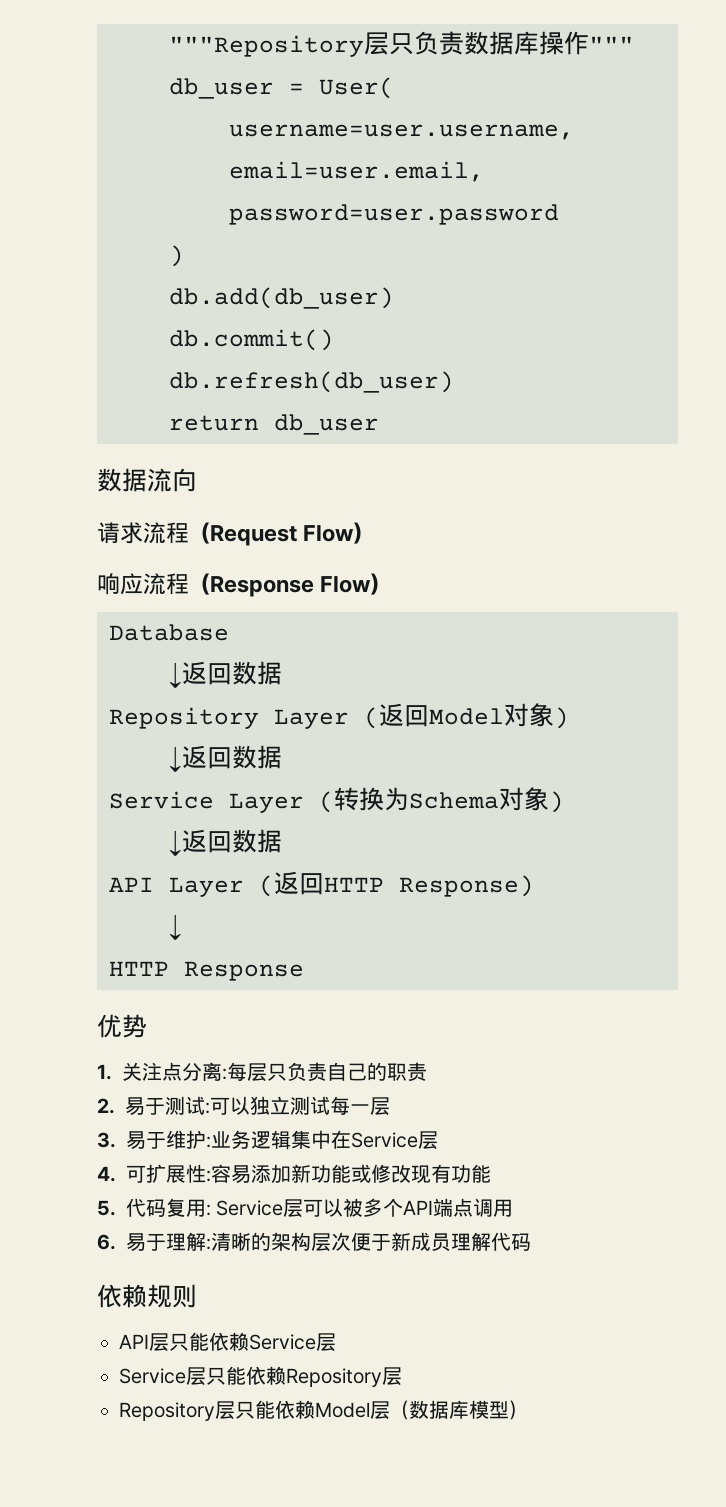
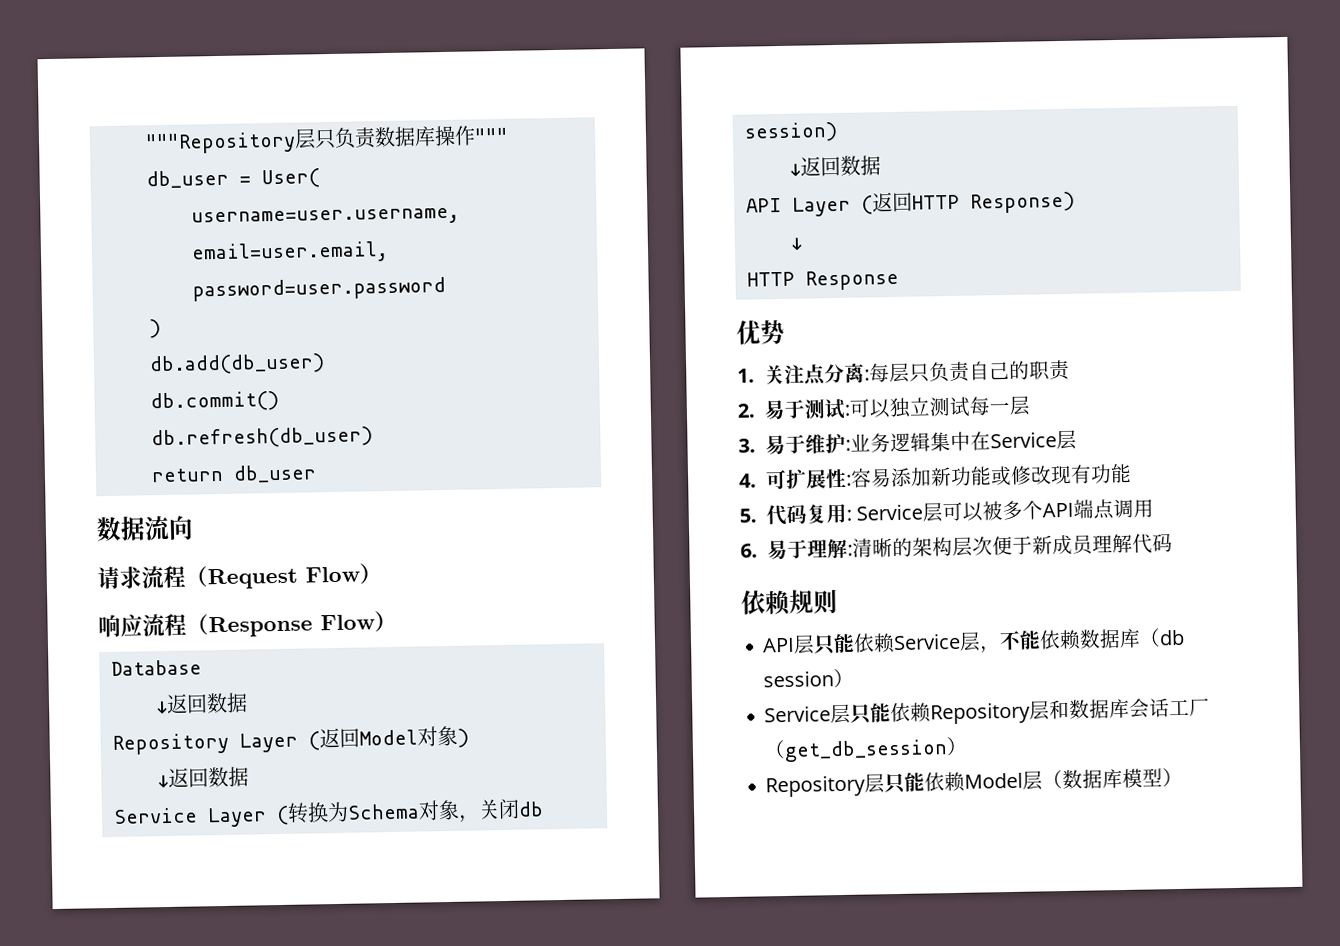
[549,791,564,813] ) -> [458,798,544,823] [743,121,838,143] ，关闭db session)
(336, 1342) none -> [980,628,1186,653] [763,668,855,689] ，不能依赖数据库（db session）
(402, 1376) none -> [1049,698,1211,720] [764,736,969,762] 和数据库会话工厂（get_db_session）

